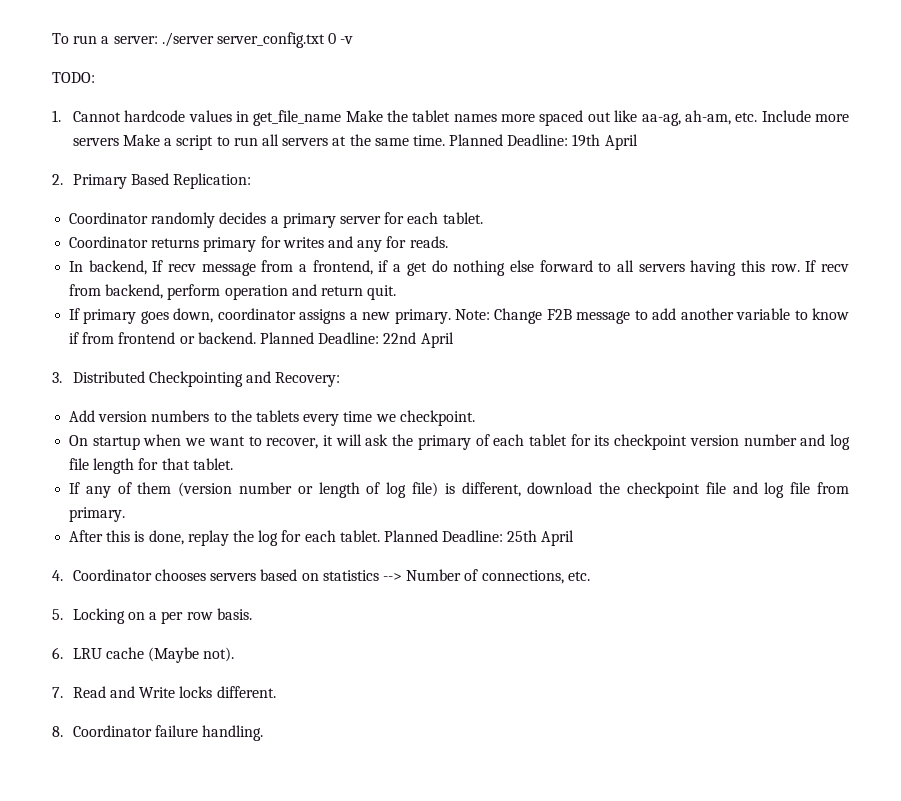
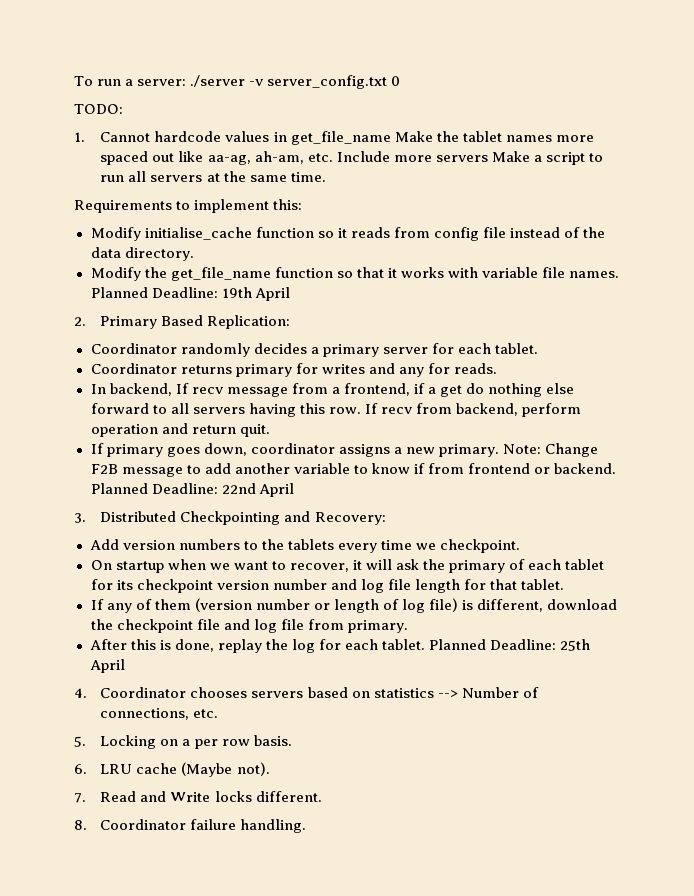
(214, 39) none -> [249,79,265,86] -v
[340,36,354,44] -v -> (401, 81) none
(445, 140) none -> [74,199,303,213] [90,227,606,241] [90,247,194,261] [90,267,620,281] // Requirements to implement this: // Modify initialise_cache function so it reads from config file instead of the data directory. // Modify the get_file_name function so that it works with variable file names.

